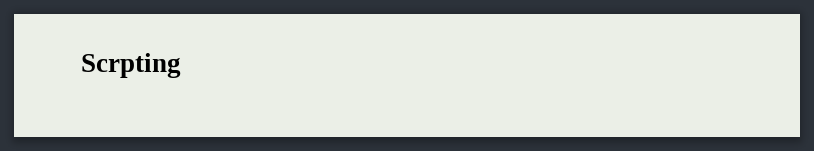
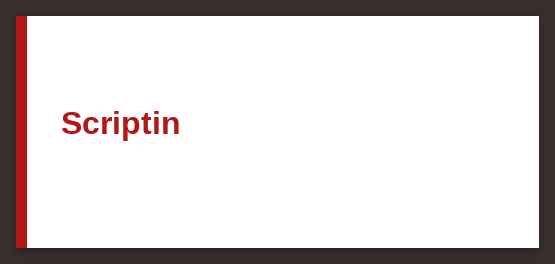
[81,53,181,78] Scrpting -> [61,111,181,141] Scriptin

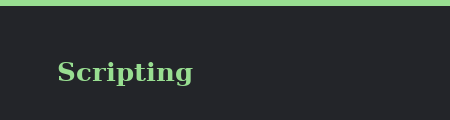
[61,111,181,141] Scriptin -> [57,62,193,86] Scripting

